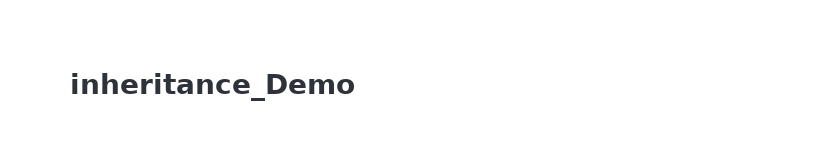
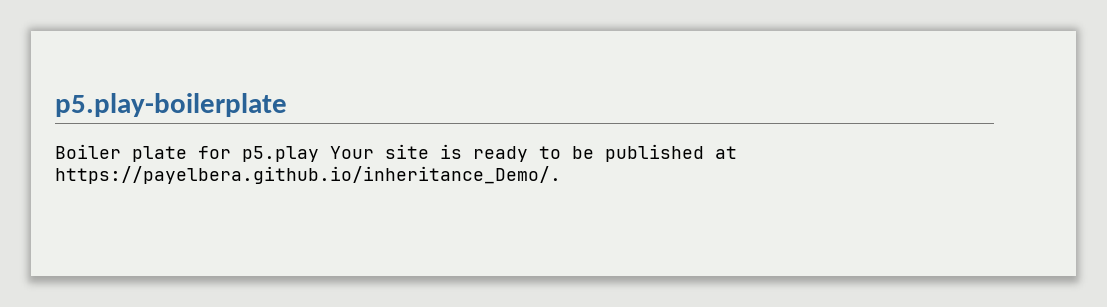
[70,73,355,101] inheritance_Demo -> [55,93,287,117] [55,144,737,162] [55,166,561,184] p5.play-boilerplate // Boiler plate for p5.play Your site is ready to be published at https://payelbera.github.io/inheritance_Demo/.

